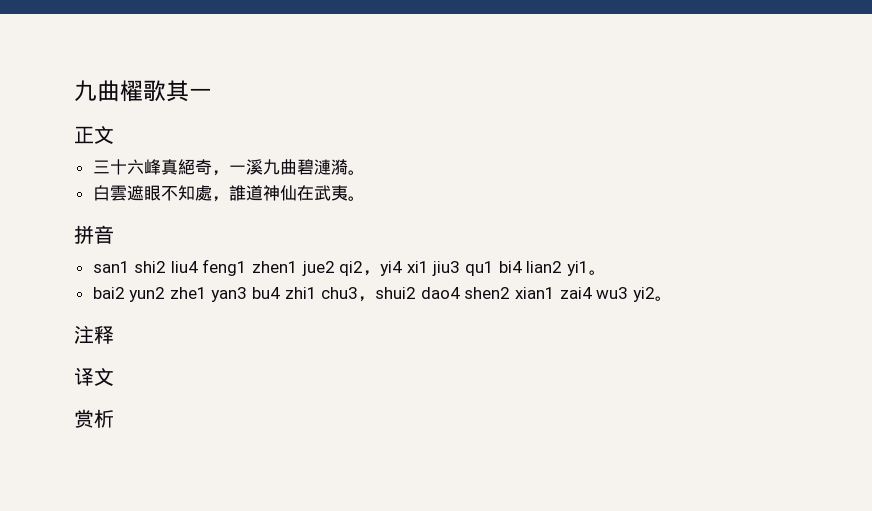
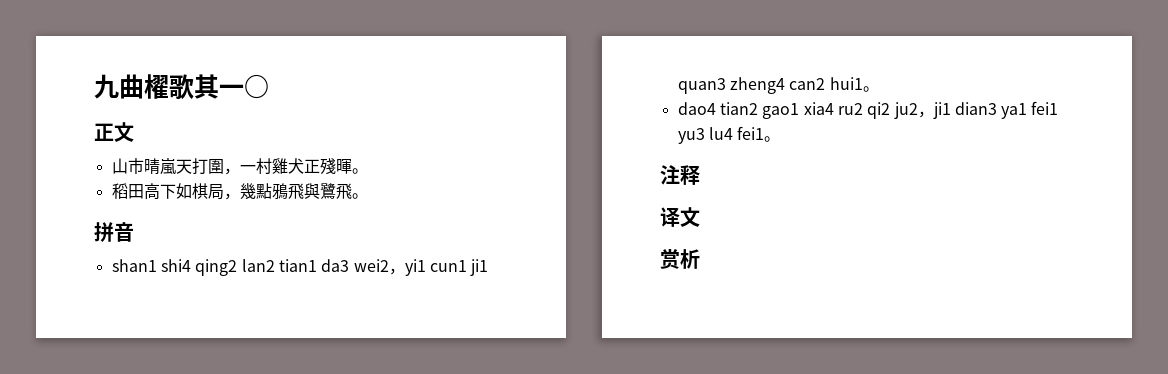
(212, 93) none -> [244,74,269,99] ○
[92,159,365,176] [92,185,365,202] [74,225,114,244] [92,259,606,276] [92,287,655,302] 三十六峰真絕奇，一溪九曲碧漣漪。 // 白雲遮眼不知處，誰道神仙在武夷。 // 拼音 // san1 shi2 liu4 feng1 zhen1 jue2 qi2，yi4 xi1 jiu3 qu1 bi4 lian2 yi1。 // bai2 yun2 zhe1 yan3 bu4 zhi1 chu3，shui2 dao4 shen2 xian1 zai4 wu3 yi2 -> [111,158,368,175] [111,183,368,200] [94,222,134,242] [111,259,489,276] [677,77,879,94] [677,101,1059,119] [677,126,765,144] 山市晴嵐天打圍，一村雞犬正殘暉。 // 稻田高下如棋局，幾點鴉飛與鷺飛。 // 拼音 // shan1 shi4 qing2 lan2 tian1 da3 wei2，yi1 cun1 ji1 quan3 zheng4 can2 hui1。 // dao4 tian2 gao1 xia4 ru2 qi2 ju2，ji1 dian3 ya1 fei1 yu3 lu4 fei1

